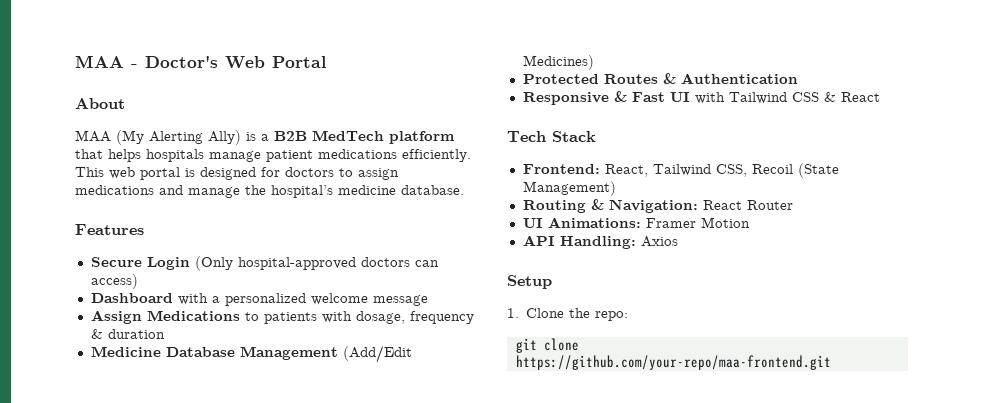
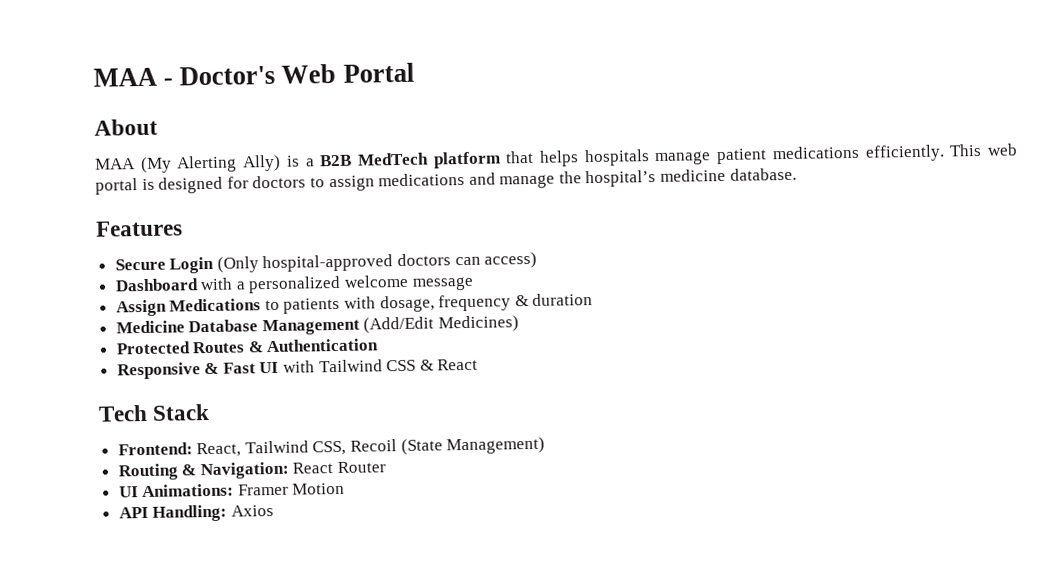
[507,275,552,289] [507,308,629,321] [515,338,579,353] [515,355,831,370] // Setup // 1. Clone the repo: // git clone https://github.com/your-repo/maa-frontend.git -> (274, 510) none

